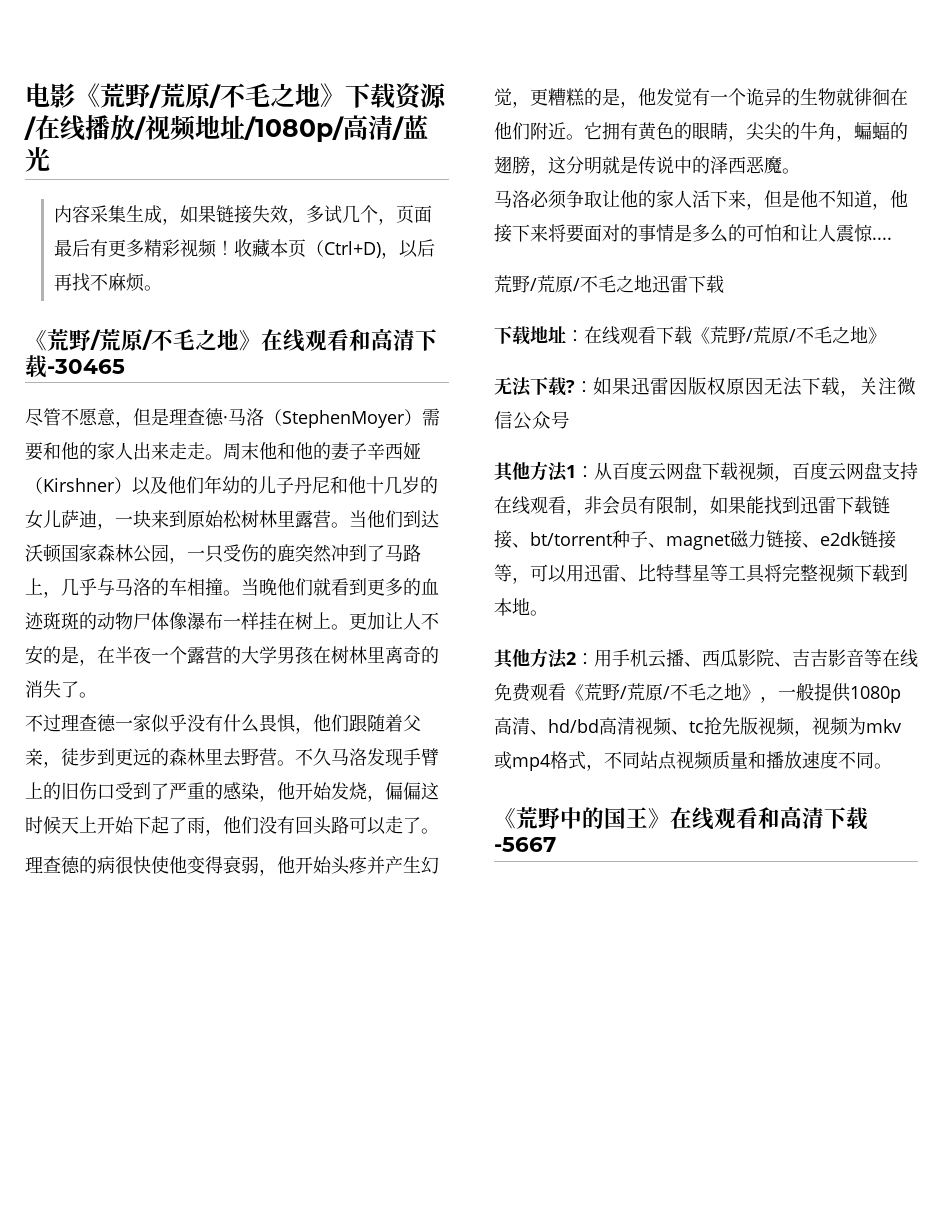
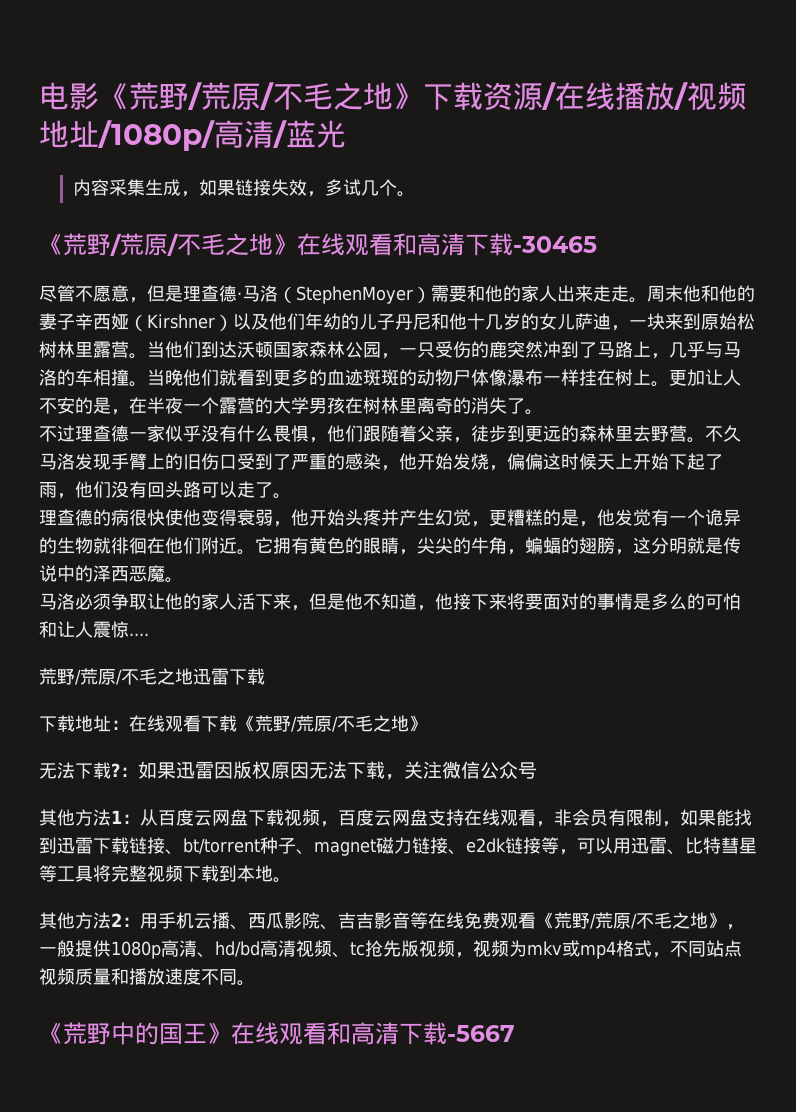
[377,205,432,225] [53,239,435,259] [53,272,144,292] ，页面最后有更多精彩视频！收藏本页（Ctrl+D)，以后再找不麻烦 -> (397, 187) none

